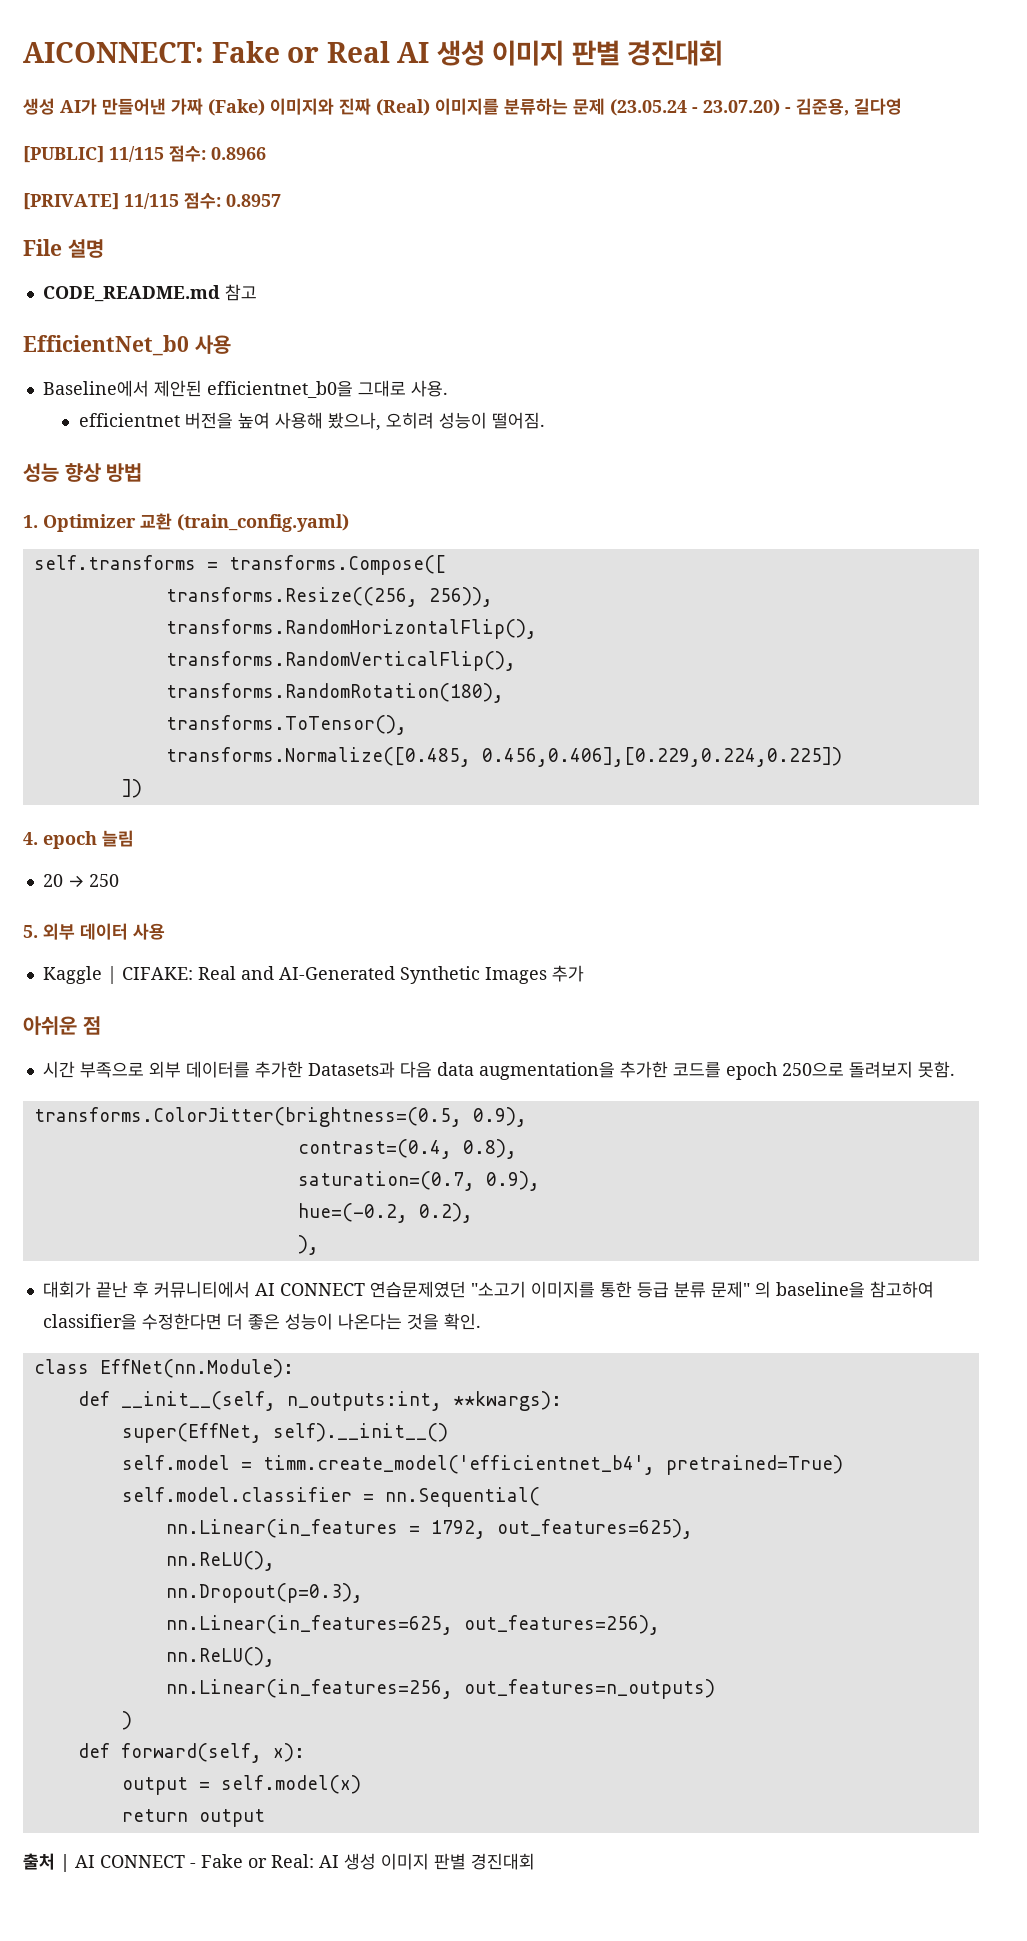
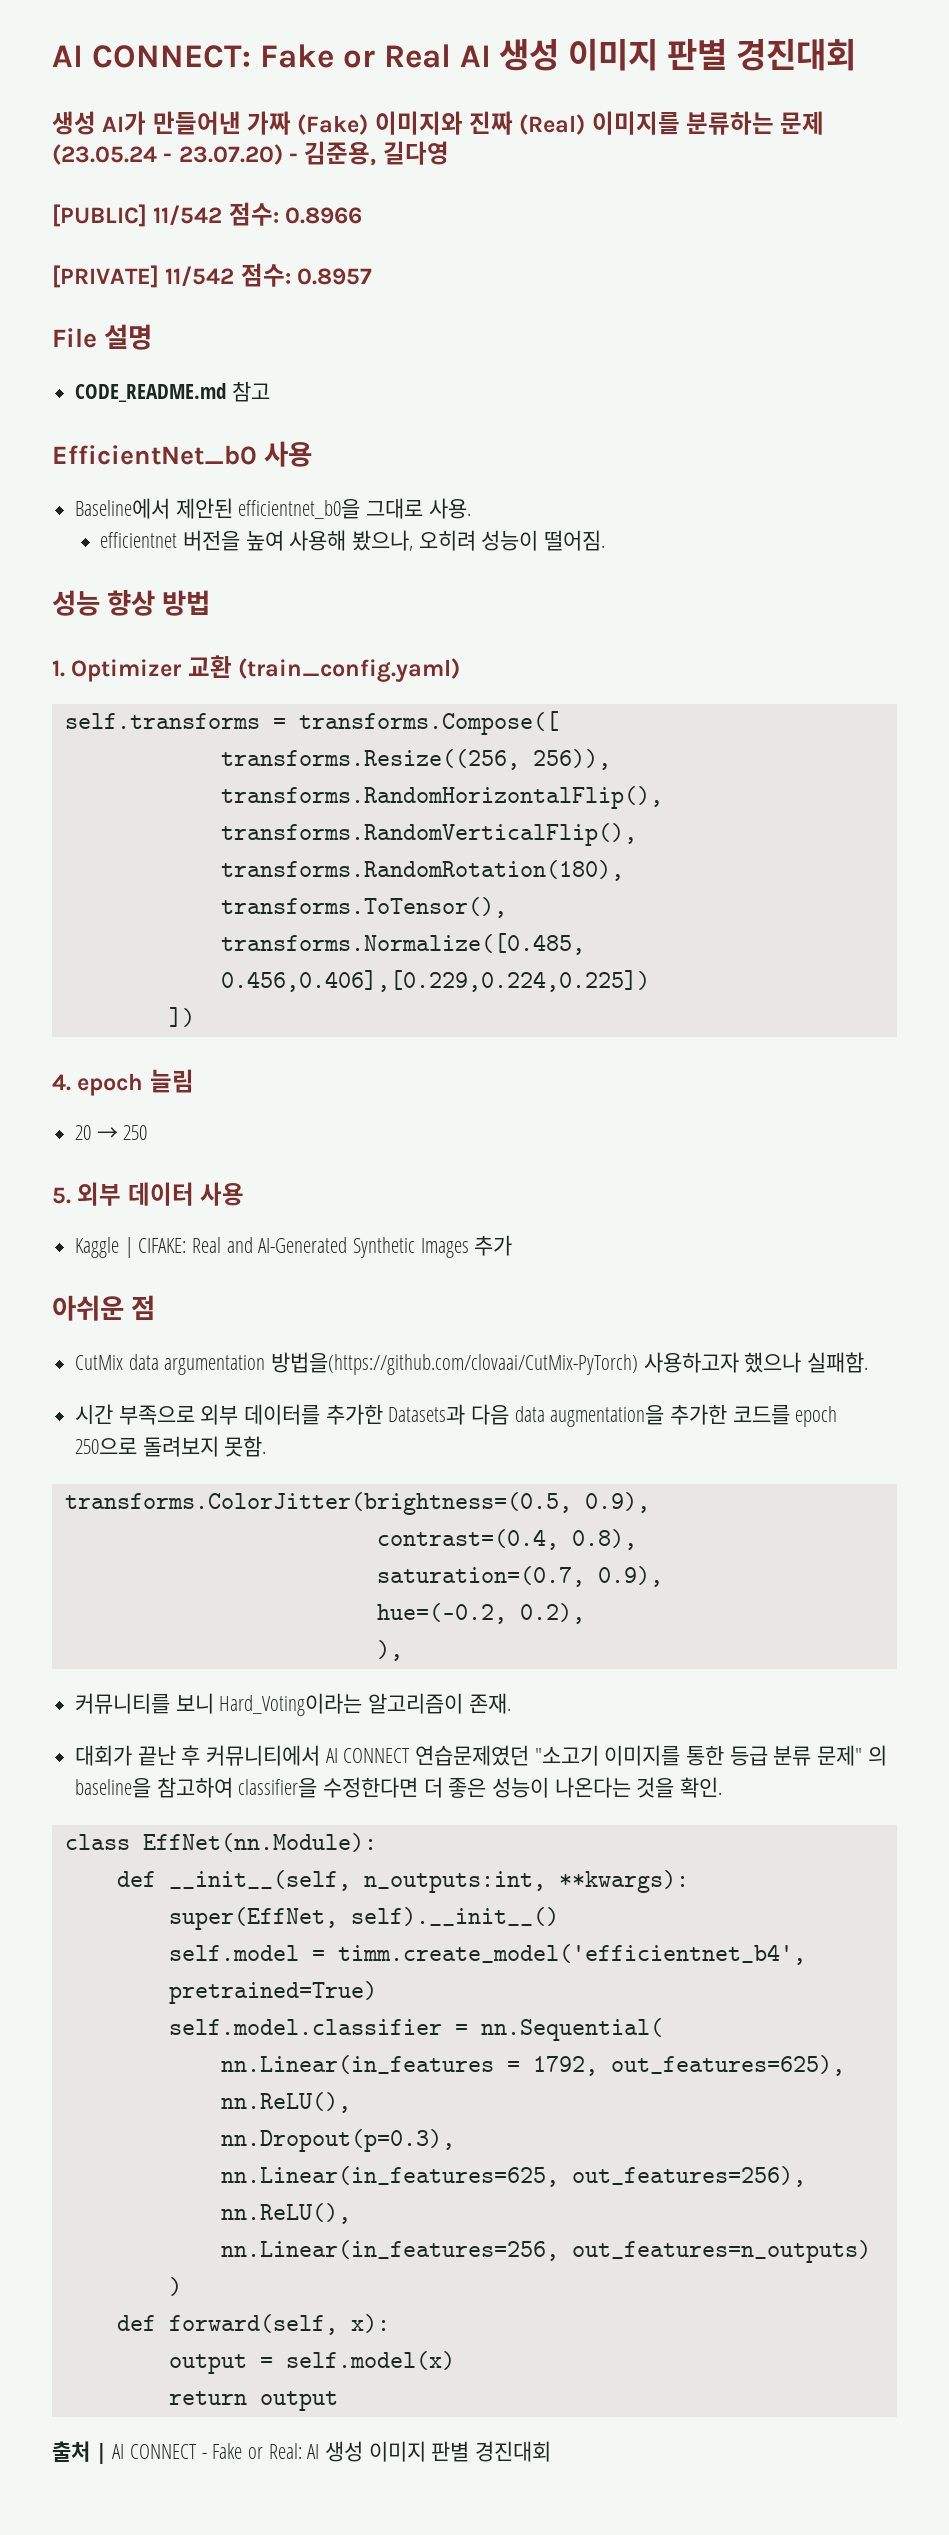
[23,42,204,63] AICONNECT: -> [52,45,251,68] AI CONNECT:
[109,146,164,162] 11/115 -> [153,205,223,225] 11/542
[124,193,179,209] 11/115 -> [165,266,235,286] 11/542
(101, 1025) none -> [75,1352,869,1375] // CutMix data argumentation 방법을(https://github.com/clovaai/CutMix-PyTorch) 사용하고자 했으나 실패함.
(319, 1245) none -> [75,1693,511,1716] // 커뮤니티를 보니 Hard_Voting이라는 알고리즘이 존재.

